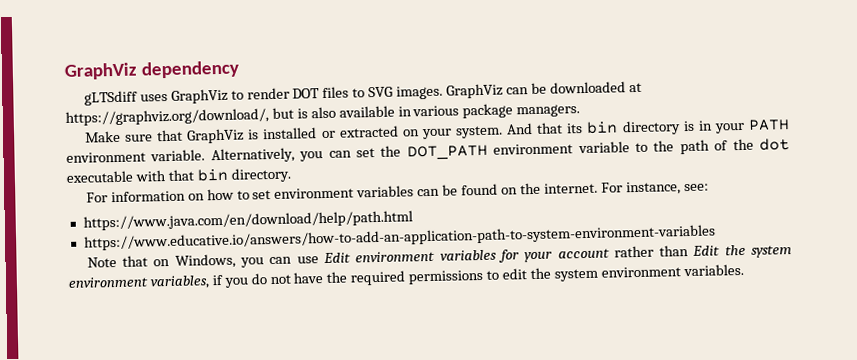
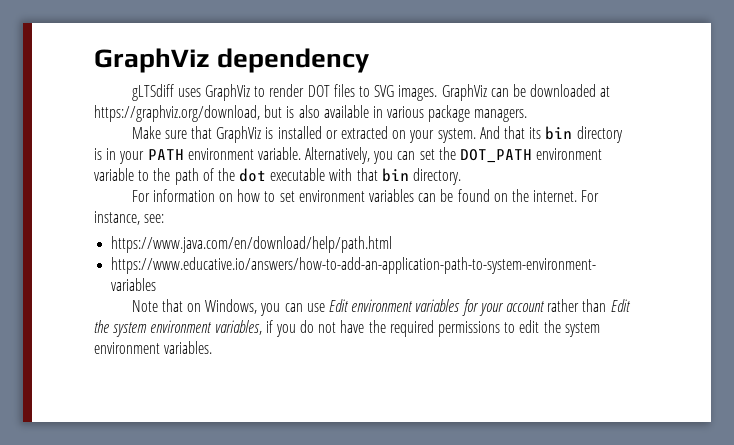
[65,108,269,126] https://graphviz.org/download/, -> [94,105,260,122] https://graphviz.org/download,

